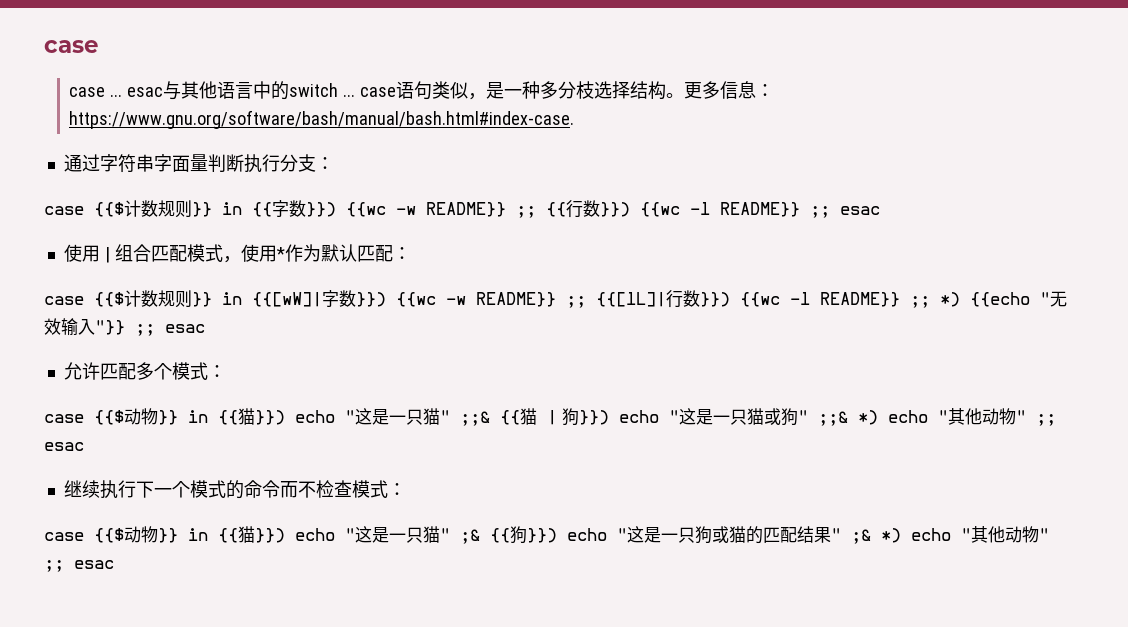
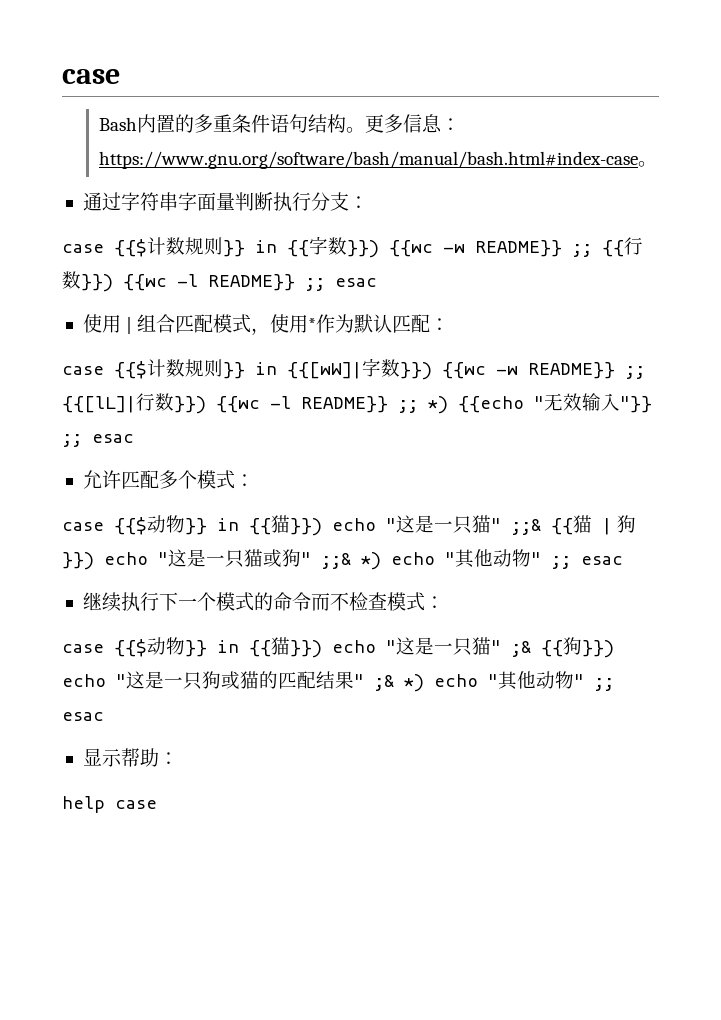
[69,81,630,100] case ... esac与其他语言中的switch ... case语句类似，是一种多分枝选择 -> [99,114,309,133] Bash内置的多重条件语句
[69,110,575,129] https://www.gnu.org/software/bash/manual/bash.html#index-case. -> [99,151,658,169] https://www.gnu.org/software/bash/manual/bash.html#index-case。
(114, 564) none -> [82,748,178,767] [62,796,157,813] // 显示帮助： // help case

